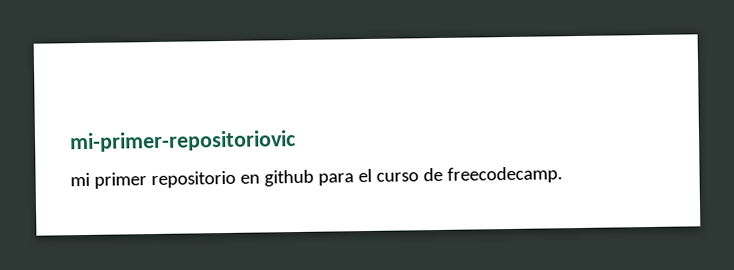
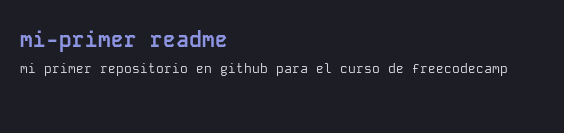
[69,130,296,153] mi-primer-repositoriovic -> [20,30,228,52] mi-primer readme
[446,166,563,184] freecodecamp. -> [412,63,508,76] freecodecamp

